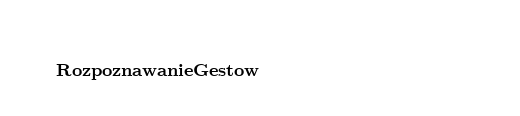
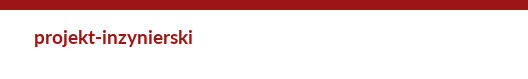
[56,64,259,80] RozpoznawanieGestow -> [34,30,193,47] projekt-inzynierski

